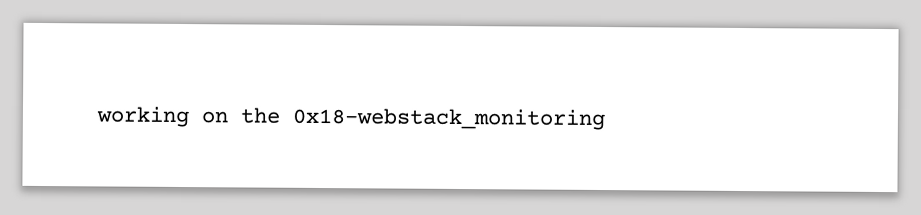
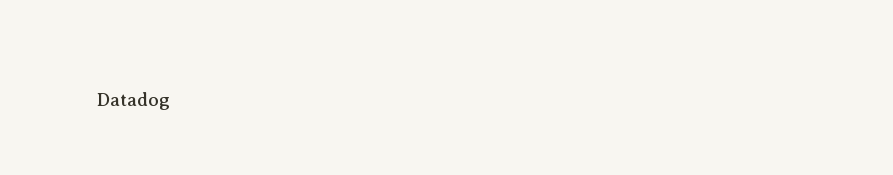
[96,106,605,131] working on the 0x18-webstack_monitoring -> [97,92,170,110] Datadog

